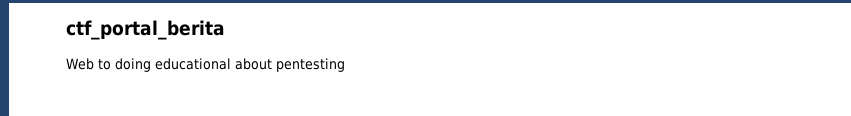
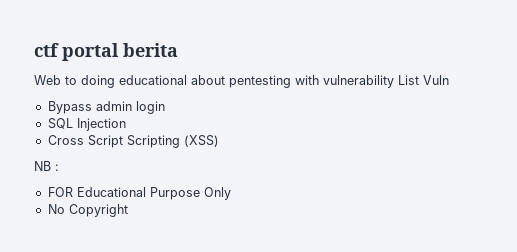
[66,20,225,40] ctf_portal_berita -> [34,43,178,61] ctf portal berita
(345, 65) none -> [295,75,449,88] [47,101,165,114] [47,118,126,131] [47,135,219,148] [34,161,59,171] [47,187,231,200] [47,204,128,217] with vulnerability List Vuln // Bypass admin login // SQL Injection // Cross Script Scripting (XSS) // NB : // FOR Educational Purpose Only // No Copyright

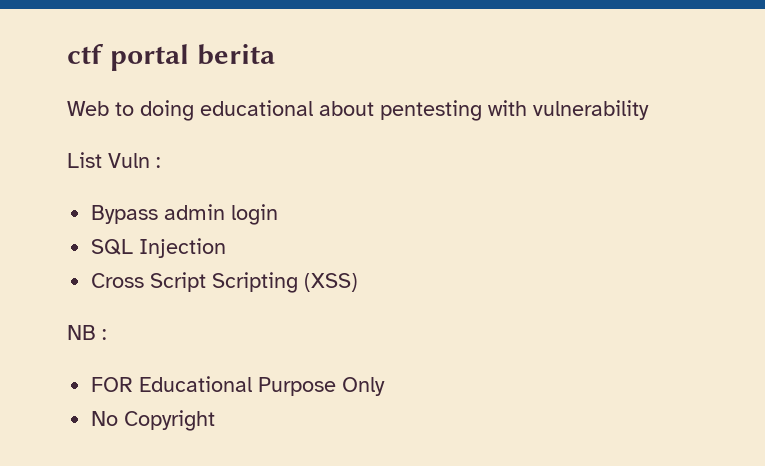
(394, 81) none -> (649, 110) //
(449, 80) none -> [156,157,161,168] :

